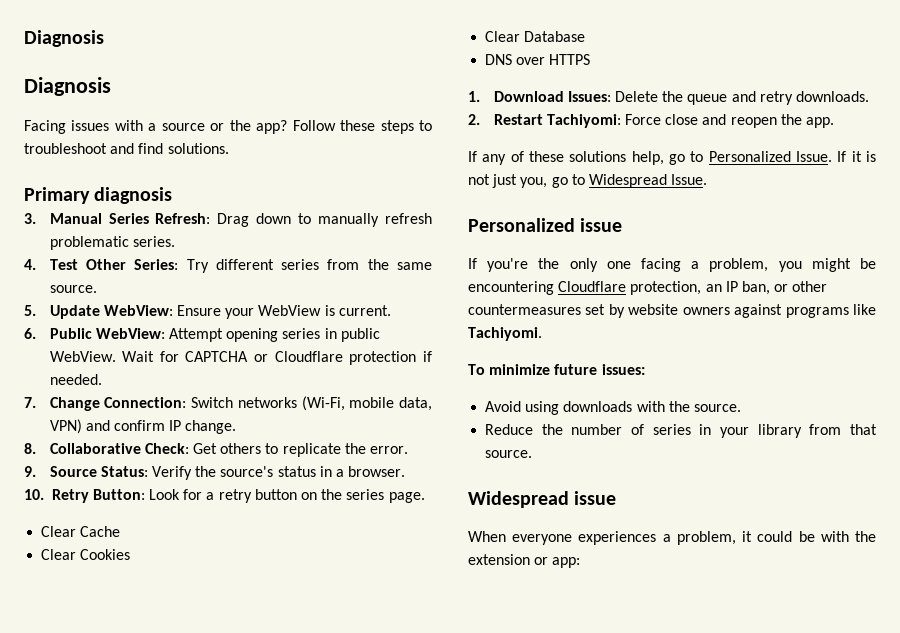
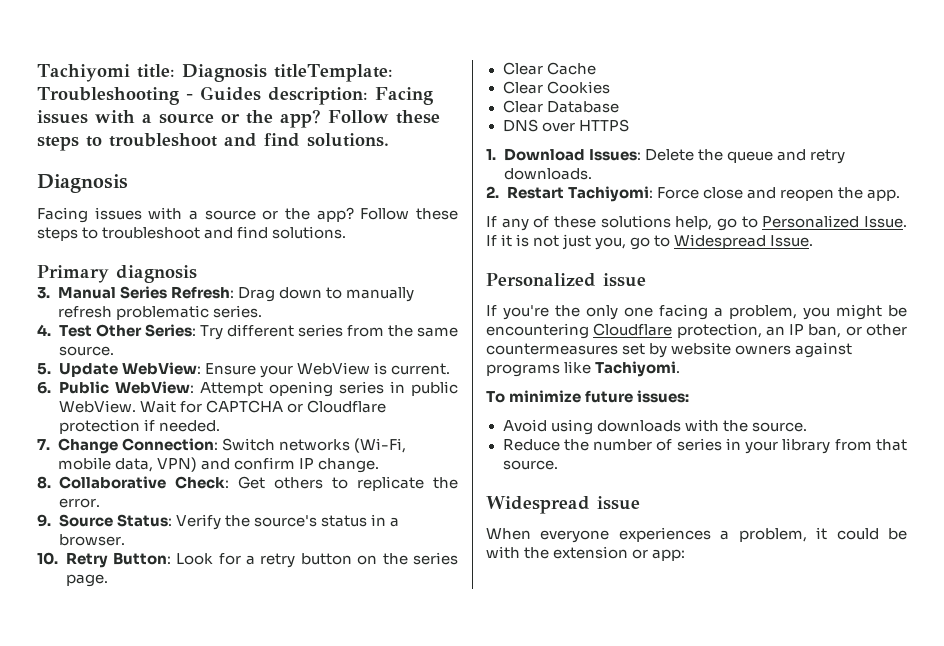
[24,30,104,47] Diagnosis -> [37,64,393,82] [37,86,433,105] [37,109,440,128] [37,133,389,151] Tachiyomi title: Diagnosis titleTemplate: Troubleshooting - Guides description: Facing issues with a source or the app? Follow these steps to troubleshoot and find solutions.

